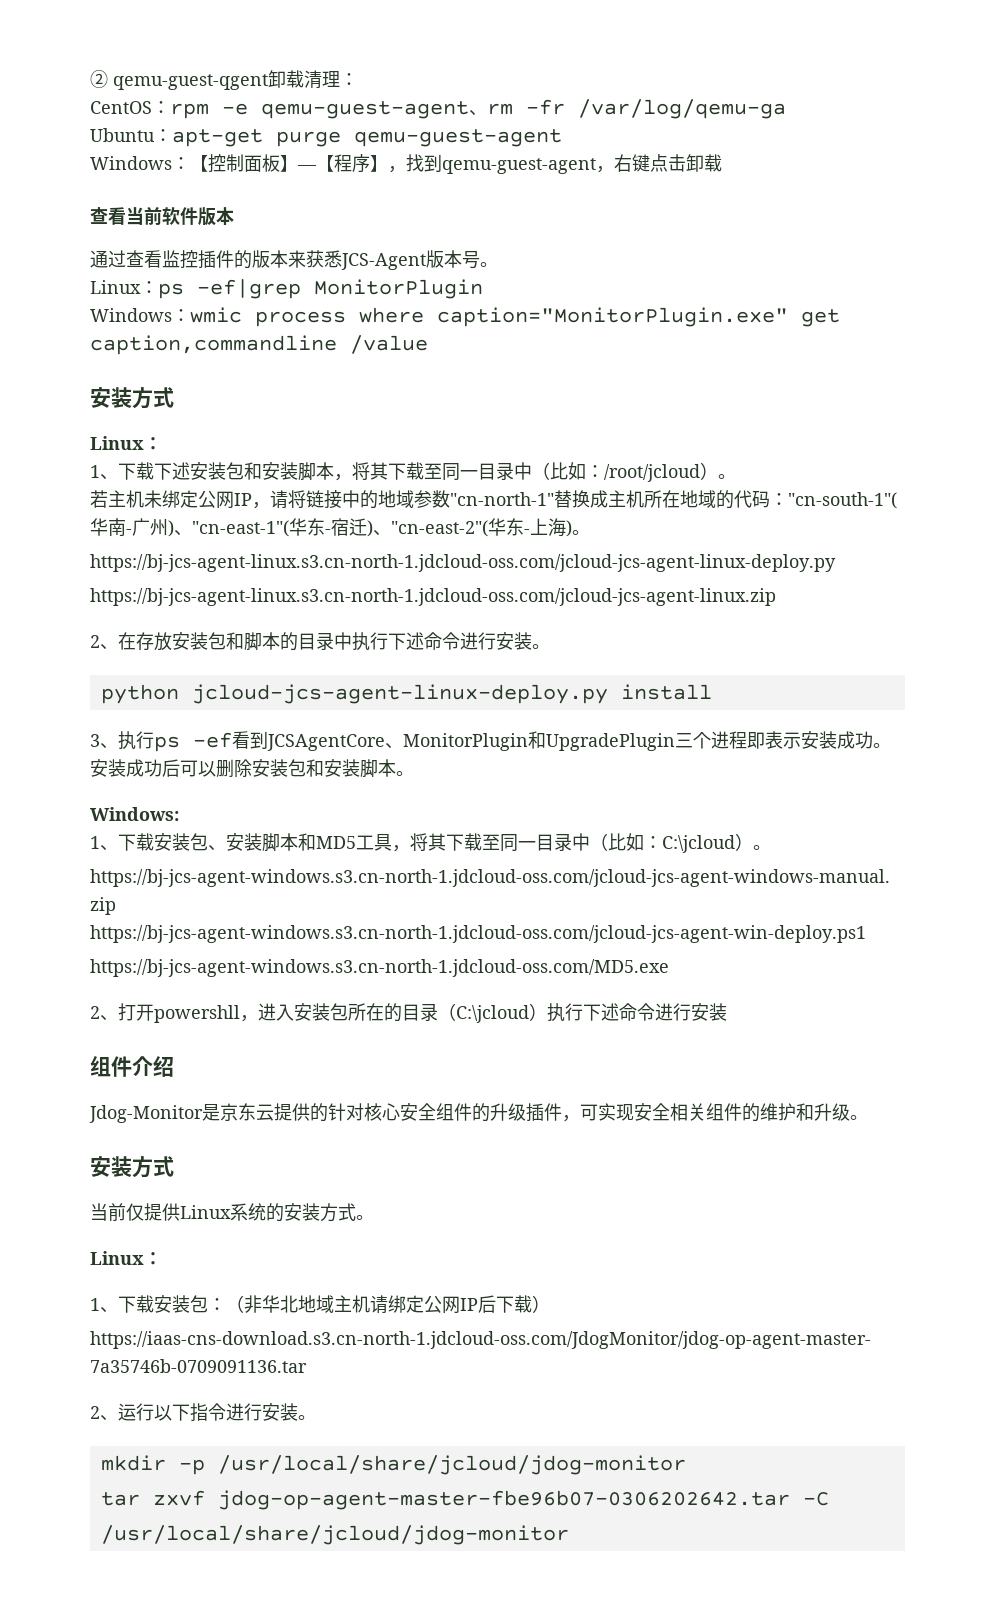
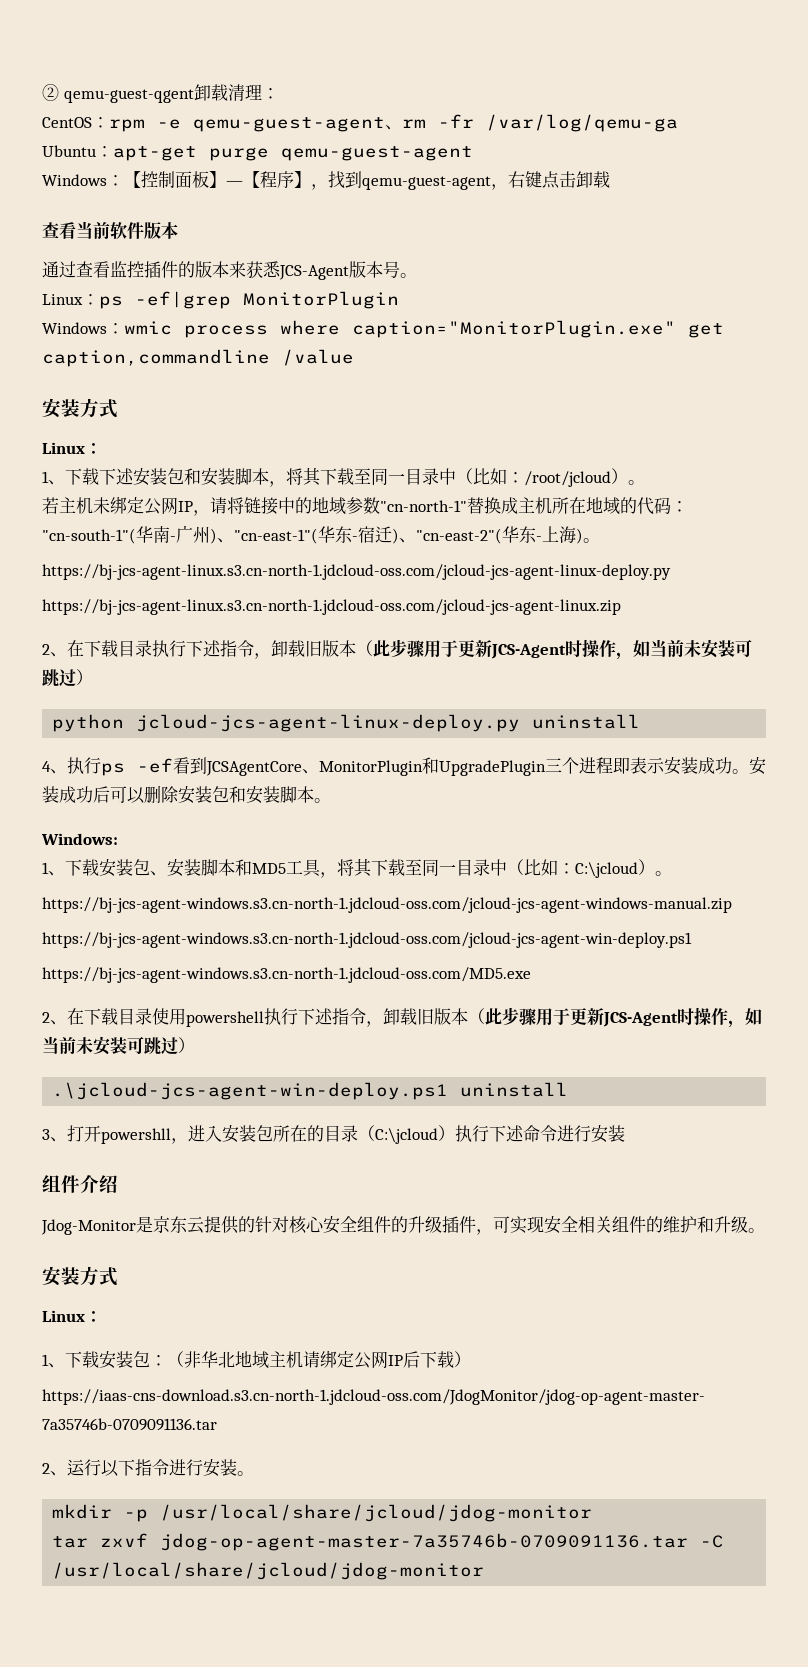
[136,632,550,651] 存放安装包和脚本的目录中执行下述命令进行安装。 -> [84,639,752,660] [42,669,93,687] 下载目录执行下述指令，卸载旧版本（此步骤用于更新JCS-Agent时操作，如当前未安装可跳过）
[620,684,712,700] [90,734,100,747] install // 3 -> [532,714,641,729] [42,761,51,772] uninstall // 4
(118, 1018) none -> [67,1007,762,1028] [42,1036,195,1055] [52,1082,569,1100] [42,1129,67,1142] 在下载目录使用powershell执行下述指令，卸载旧版本（此步骤用于更新JCS-Agent时操作，如当前未安装可跳过） // .\jcloud-jcs-agent-win-deploy.ps1 uninstall // 3、
[90,1203,374,1222] // 当前仅提供Linux系统的安装方式。 -> (118, 1276) none
[217,1490,790,1510] jdog-op-agent-master-fbe96b07-0306202642.tar -> [160,1533,689,1551] jdog-op-agent-master-7a35746b-0709091136.tar

